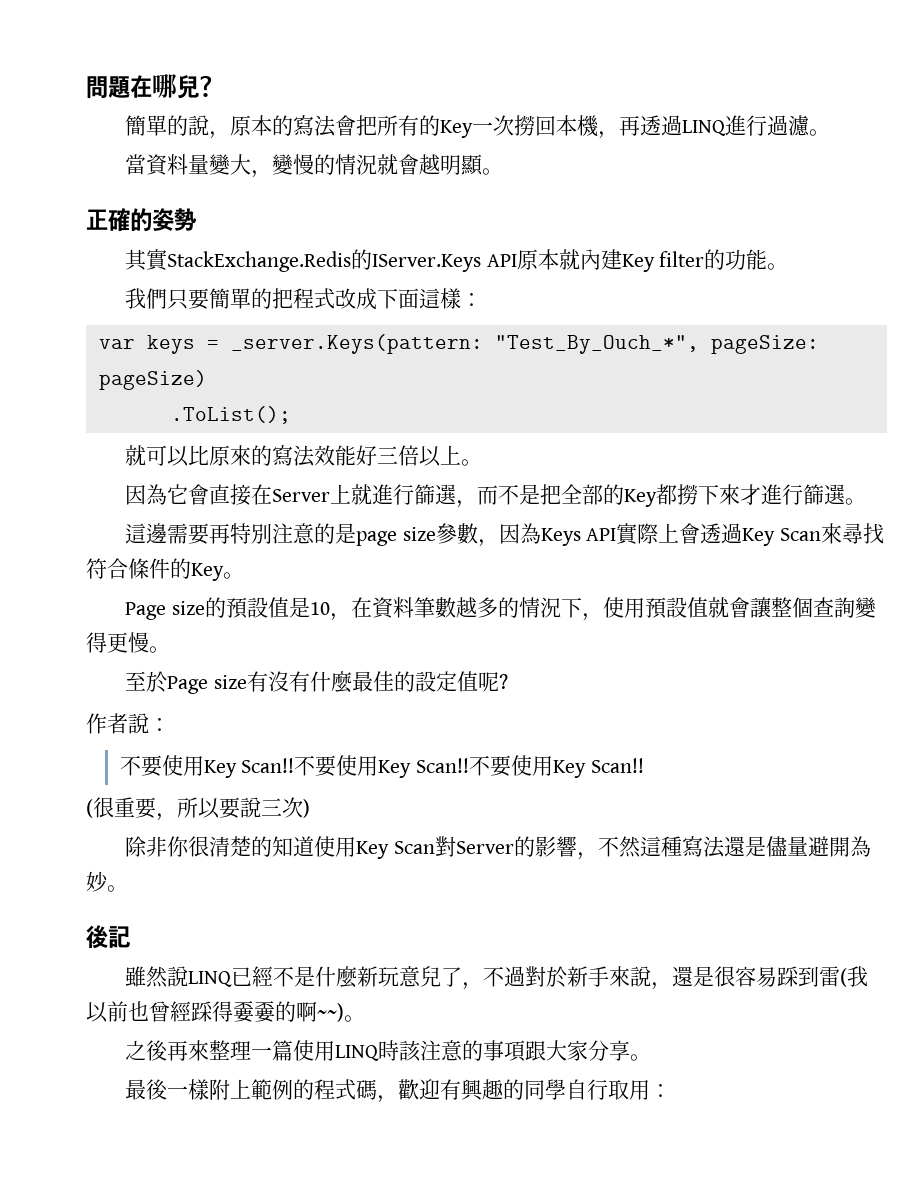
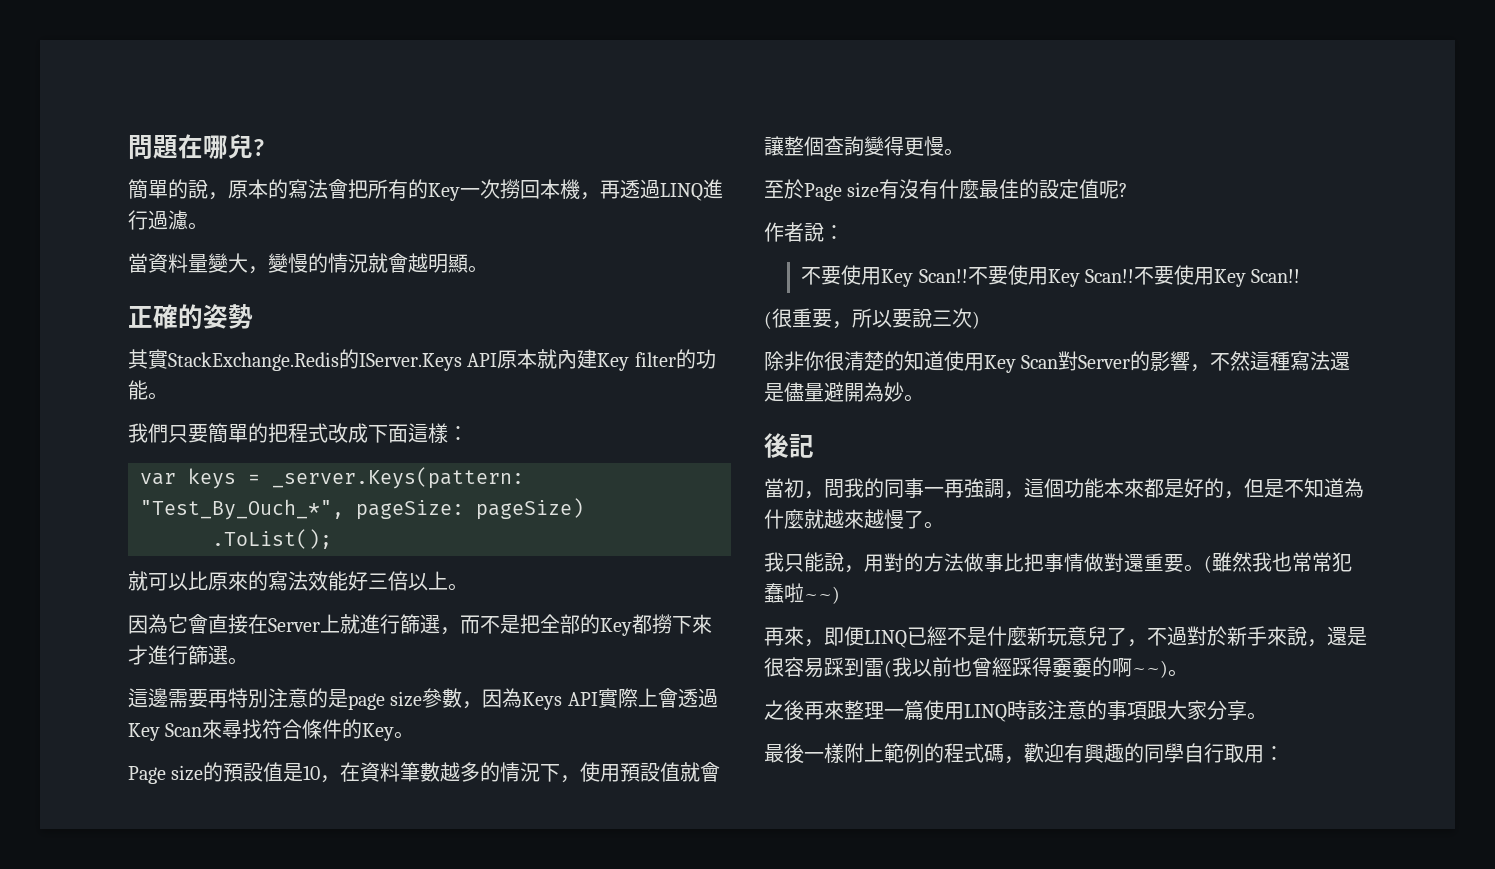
[125,966,189,988] 雖然說 -> [764,478,1364,499] [764,509,944,529] [764,552,1352,573] [764,583,840,604] [764,626,864,647] 當初，問我的同事一再強調，這個功能本來都是好的，但是不知道為什麼就越來越慢了。 // 我只能說，用對的方法做事比把事情做對還重要。(雖然我也常常犯蠢啦~~) // 再來，即便

